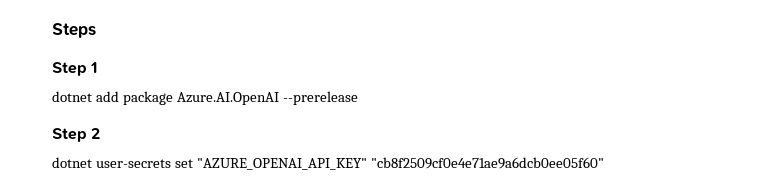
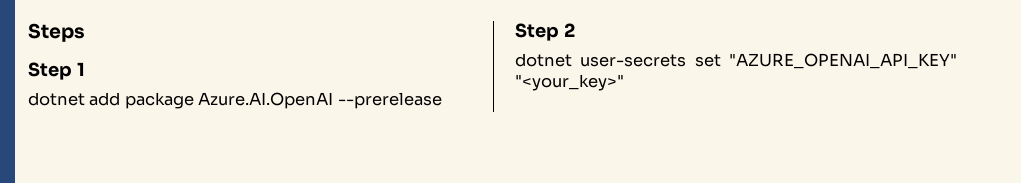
[370,157,604,169] "cb8f2509cf0e4e71ae9a6dcb0ee05f60" -> [515,74,624,91] "<your_key>"

